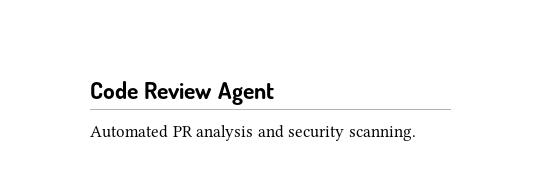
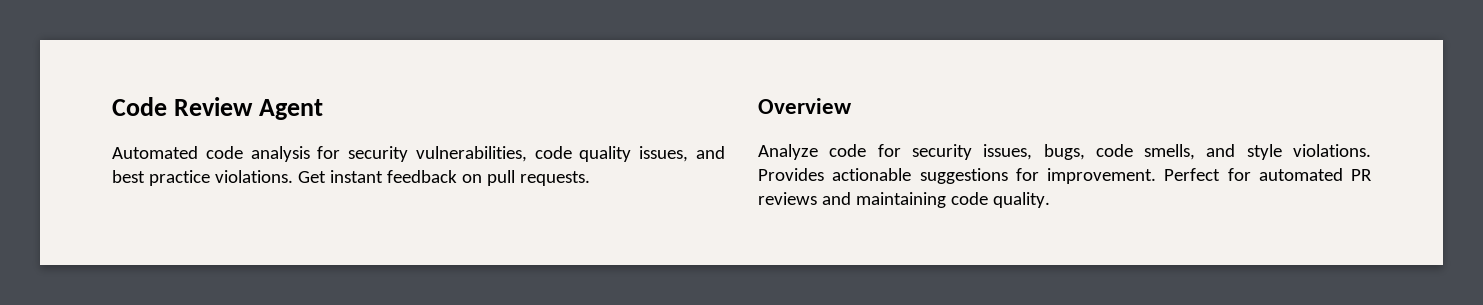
[172,125,416,141] PR analysis and security scanning. -> [205,146,725,162] [112,170,590,186] [758,98,852,114] [758,144,1371,160] [758,168,1372,184] [758,192,1050,208] code analysis for security vulnerabilities, code quality issues, and best practice violations. Get instant feedback on pull requests. // Overview // Analyze code for security issues, bugs, code smells, and style violations. Provides actionable suggestions for improvement. Perfect for automated PR reviews and maintaining code quality.

